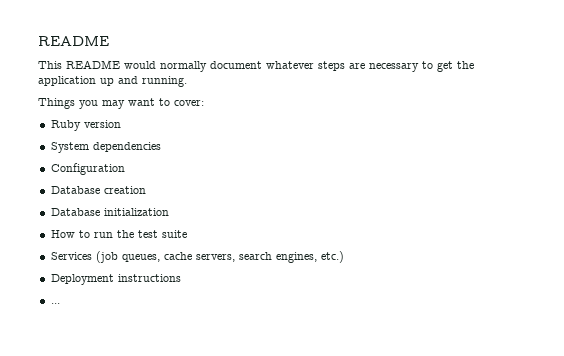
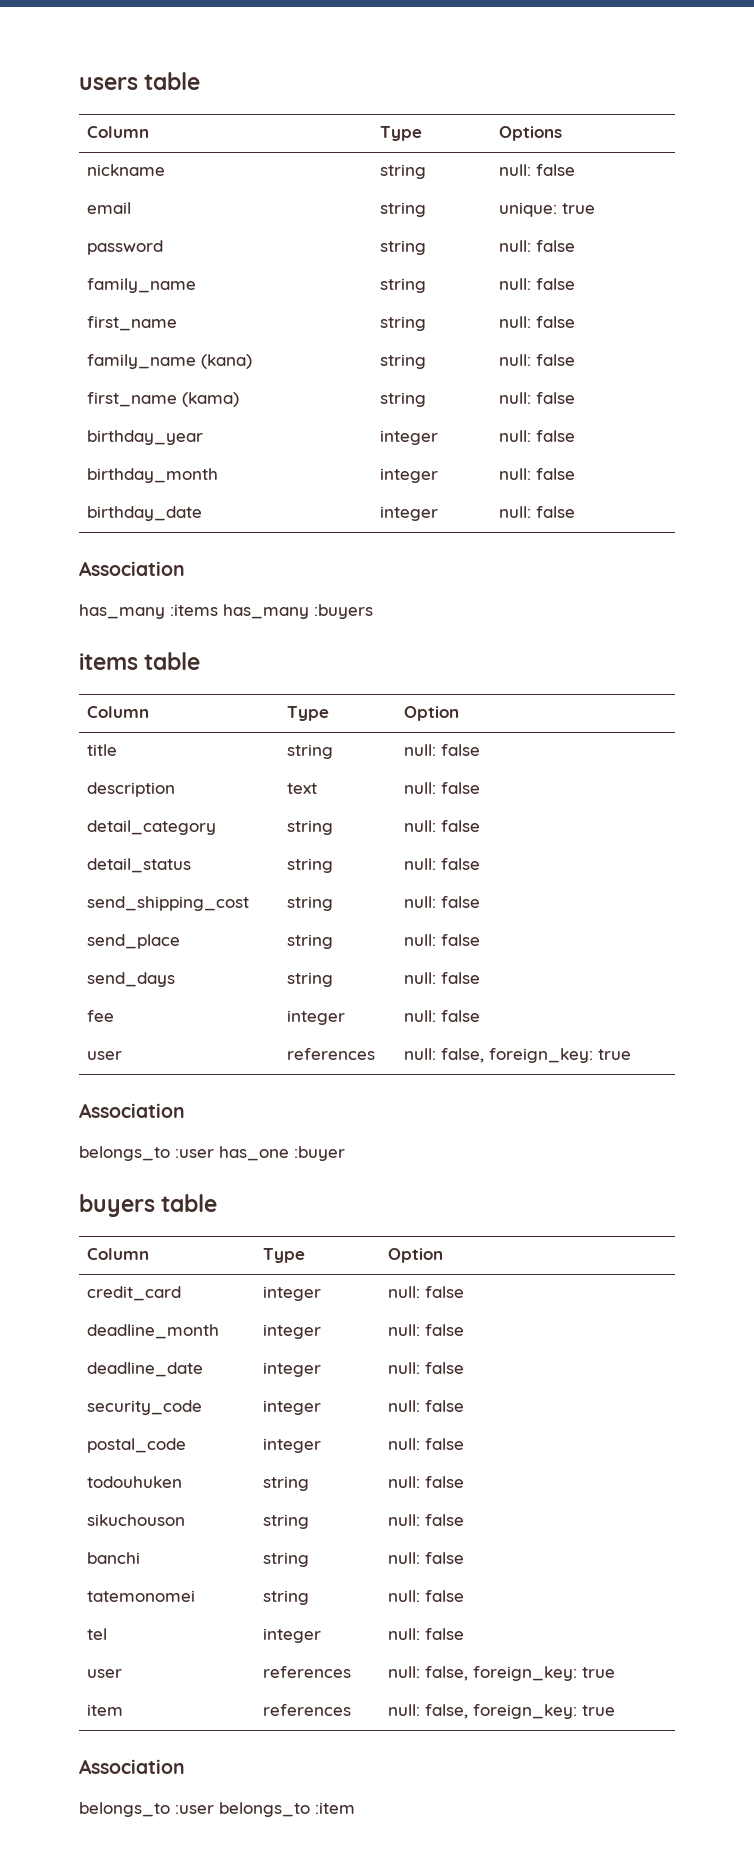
[38,36,109,46] [38,60,474,72] [38,76,187,87] [38,98,204,109] [50,120,121,131] [50,142,161,153] [50,163,125,175] [50,186,146,194] [50,208,169,216] [50,230,187,238] [50,251,344,263] [50,274,181,285] [50,303,60,304] README // This README would normally document whatever steps are necessary to get the application up and running. // Things you may want to cover: // Ruby version // System dependencies // Configuration // Database creation // Database initialization // How to run the test suite // Services (job queues, cache servers, search engines, etc.) // Deployment instructions // ... -> [79,72,201,90] [86,126,149,138] [379,126,422,141] [498,126,562,141] [86,164,165,176] [379,164,426,179] [498,164,575,176] [86,202,131,214] [379,202,426,217] [498,202,595,217] [86,240,163,255] [379,240,426,255] [498,240,575,252] [86,278,196,293] [379,278,426,293] [498,278,575,290] [86,316,177,331] [379,316,426,331] [498,316,575,328] [86,354,252,369] [379,354,426,369] [498,354,575,366] [86,392,239,407] [379,392,426,407] [498,392,575,404] [86,430,203,445] [379,430,438,445] [498,430,575,442] [86,468,218,483] [379,468,438,483] [498,468,575,480] [86,506,202,521] [379,506,438,521] [498,506,575,518] [79,561,185,576] [79,604,373,619] [79,652,201,670] [86,706,149,718] [286,706,329,721] [403,706,459,721] [86,744,117,756] [286,744,333,759] [403,744,480,756] [86,782,175,797] [286,783,317,794] [403,782,480,794] [86,820,216,835] [286,820,333,835] [403,820,480,832] [86,858,191,873] [286,858,333,873] [403,858,480,870] [86,896,249,911] [286,896,333,911] [403,896,480,908] [86,934,180,949] [286,934,333,949] [403,934,480,946] [86,972,175,987] [286,972,333,987] [403,972,480,984] [86,1010,114,1022] [286,1010,345,1025] [403,1010,480,1022] [86,1051,122,1060] [286,1048,375,1060] [403,1048,631,1063] [79,1103,185,1118] [79,1146,345,1161] [79,1194,218,1217] [86,1248,149,1260] [262,1248,305,1263] [387,1248,443,1263] [86,1286,181,1301] [262,1286,321,1301] [387,1286,464,1298] [86,1324,219,1339] [262,1324,321,1339] [387,1324,464,1336] [86,1362,203,1377] [262,1362,321,1377] [387,1362,464,1374] [86,1400,202,1415] [262,1400,321,1415] [387,1400,464,1412] [86,1438,186,1453] [262,1438,321,1453] [387,1438,464,1450] [86,1476,182,1488] [262,1476,309,1491] [387,1476,464,1488] [86,1514,185,1526] [262,1514,309,1529] [387,1514,464,1526] [86,1552,140,1564] [262,1552,309,1567] [387,1552,464,1564] [86,1590,195,1602] [262,1590,309,1605] [387,1590,464,1602] [86,1628,107,1640] [262,1628,321,1643] [387,1628,464,1640] [86,1669,122,1678] [262,1666,351,1678] [387,1666,615,1681] [86,1704,123,1716] [262,1704,351,1716] [387,1704,615,1719] [79,1759,185,1774] [79,1802,355,1817] users table // Column | Type | Options // nickname | string | null: false // email | string | unique: true // password | string | null: false // family_name | string | null: false // first_name | string | null: false // family_name (kana) | string | null: false // first_name (kama) | string | null: false // birthday_year | integer | null: false // birthday_month | integer | null: false // birthday_date | integer | null: false // Association // has_many :items has_many :buyers // items table // Column | Type | Option // title | string | null: false // description | text | null: false // detail_category | string | null: false // detail_status | string | null: false // send_shipping_cost | string | null: false // send_place | string | null: false // send_days | string | null: false // fee | integer | null: false // user | references | null: false, foreign_key: true // Association // belongs_to :user has_one :buyer // buyers table // Column | Type | Option // credit_card | integer | null: false // deadline_month | integer | null: false // deadline_date | integer | null: false // security_code | integer | null: false // postal_code | integer | null: false // todouhuken | string | null: false // sikuchouson | string | null: false // banchi | string | null: false // tatemonomei | string | null: false // tel | integer | null: false // user | references | null: false, foreign_key: true // item | references | null: false, foreign_key: true // Association // belongs_to :user belongs_to :item

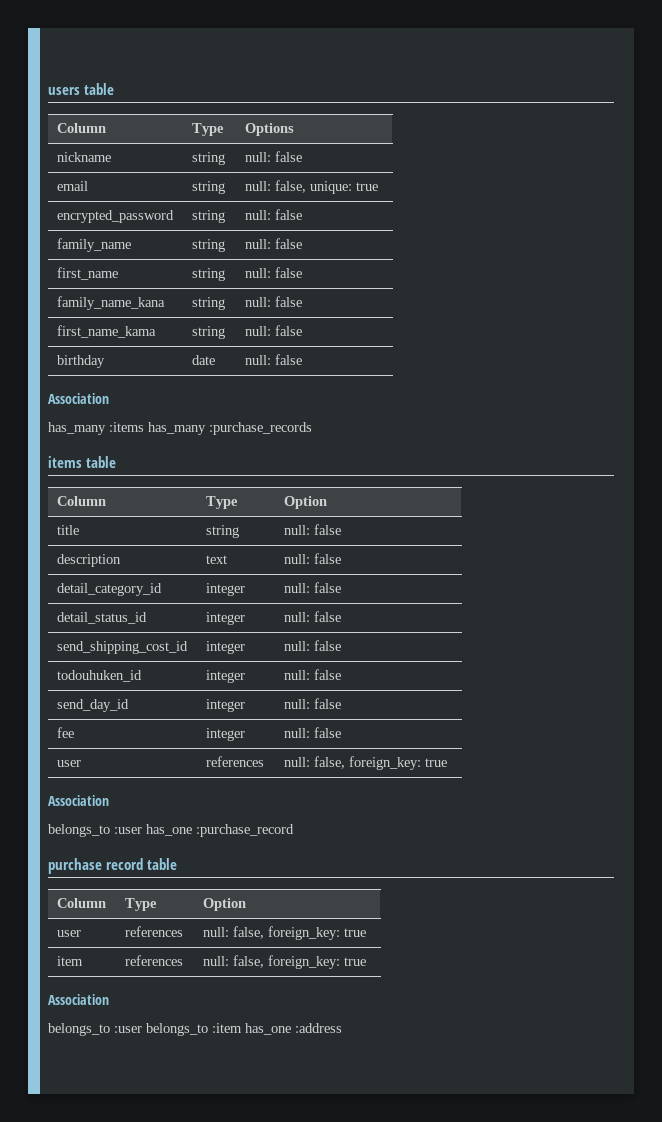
(426, 209) none -> [245,180,307,193] null: false,
[86,240,163,255] password -> [57,210,175,223] encrypted_password
[86,354,252,369] [379,354,426,369] [498,354,575,366] [86,392,239,407] [379,392,426,407] [498,392,575,404] [86,430,203,445] [379,430,438,445] [498,430,575,442] [86,468,218,483] [379,468,438,483] [498,468,575,480] [86,506,202,521] [379,506,438,521] family_name (kana) | string | null: false // first_name (kama) | string | null: false // birthday_year | integer | null: false // birthday_month | integer | null: false // birthday_date | integer -> [57,296,166,310] [192,297,226,310] [245,296,303,307] [57,325,157,338] [192,326,226,339] [245,325,303,336] [57,355,106,368] [192,355,216,365] family_name_kana | string | null: false // first_name_kama | string | null: false // birthday | date
[314,604,373,619] :buyers -> [209,422,312,435] :purchase_records
[86,820,216,835] [286,820,333,835] [403,820,480,832] [86,858,191,873] [286,858,333,873] [403,858,480,870] [86,896,249,911] [286,896,333,911] [403,896,480,908] [86,934,180,949] [286,934,333,949] [403,934,480,946] [86,972,175,987] [286,972,333,987] detail_category | string | null: false // detail_status | string | null: false // send_shipping_cost | string | null: false // send_place | string | null: false // send_days | string -> [57,583,163,596] [206,583,246,596] [284,582,342,593] [57,612,148,624] [206,612,246,625] [284,611,342,622] [57,641,189,654] [206,641,246,654] [284,640,342,651] [57,670,143,682] [206,670,246,683] [284,669,342,680] [57,699,130,712] [206,699,246,712] detail_category_id | integer | null: false // detail_status_id | integer | null: false // send_shipping_cost_id | integer | null: false // todouhuken_id | integer | null: false // send_day_id | integer
[294,1146,345,1161] [79,1194,218,1217] [86,1248,149,1260] [262,1248,305,1263] [387,1248,443,1263] [86,1286,181,1301] [262,1286,321,1301] [387,1286,464,1298] [86,1324,219,1339] [262,1324,321,1339] [387,1324,464,1336] [86,1362,203,1377] [262,1362,321,1377] [387,1362,464,1374] [86,1400,202,1415] [262,1400,321,1415] [387,1400,464,1412] [86,1438,186,1453] [262,1438,321,1453] [387,1438,464,1450] [86,1476,182,1488] [262,1476,309,1491] [387,1476,464,1488] [86,1514,185,1526] [262,1514,309,1529] [387,1514,464,1526] [86,1552,140,1564] [262,1552,309,1567] [387,1552,464,1564] [86,1590,195,1602] [262,1590,309,1605] [387,1590,464,1602] [86,1628,107,1640] [262,1628,321,1643] [387,1628,464,1640] :buyer // buyers table // Column | Type | Option // credit_card | integer | null: false // deadline_month | integer | null: false // deadline_date | integer | null: false // security_code | integer | null: false // postal_code | integer | null: false // todouhuken | string | null: false // sikuchouson | string | null: false // banchi | string | null: false // tatemonomei | string | null: false // tel | integer | null: false -> [196,824,294,837] [48,858,177,874] [57,898,107,908] [125,898,158,911] [203,898,247,911] :purchase_record // purchase record table // Column | Type | Option
(355, 1808) none -> [245,1023,342,1035] has_one :address

